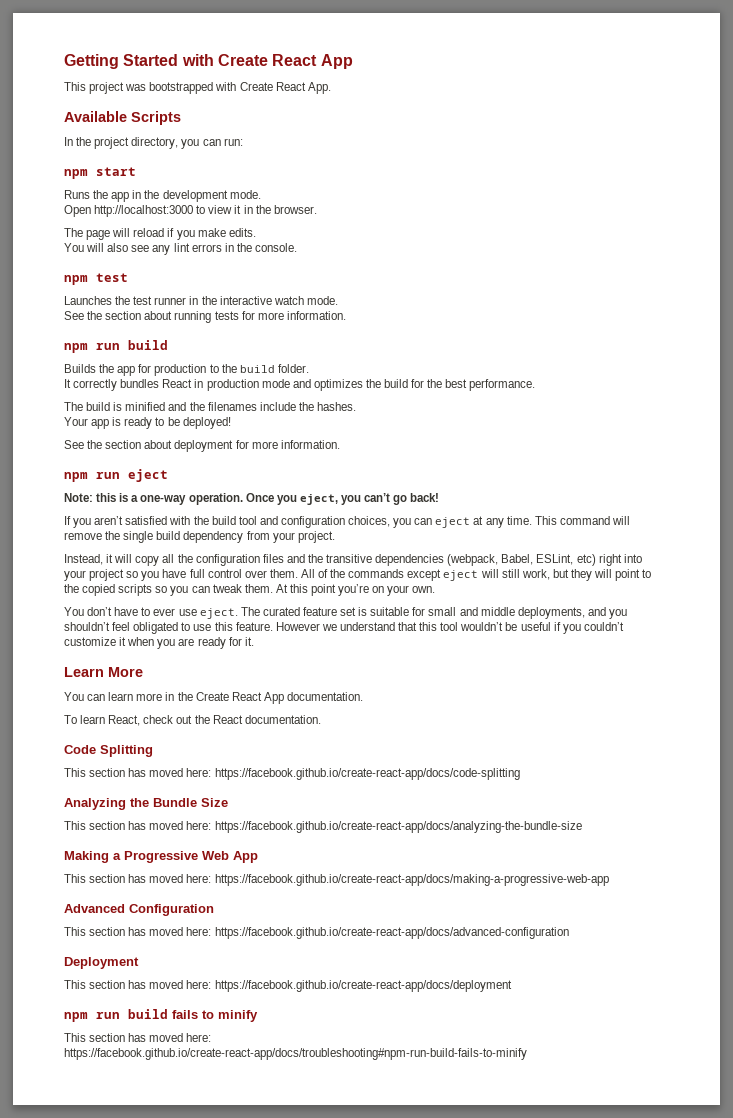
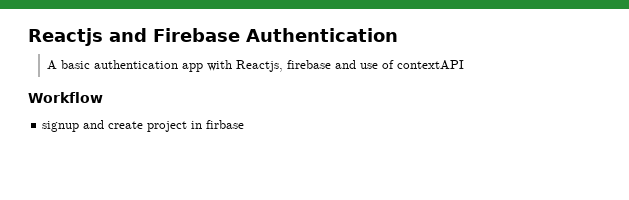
[64,54,353,69] [64,82,331,94] [64,111,181,125] [64,137,243,149] [64,167,136,179] [64,190,261,202] [64,205,317,217] [64,228,256,240] [64,243,297,255] [64,273,128,285] [64,296,338,305] [64,311,346,323] [64,340,168,353] [64,364,309,376] [64,379,536,391] [64,402,356,411] [64,417,231,429] [64,440,340,452] [64,469,168,482] [64,493,440,505] [64,516,630,528] [64,531,335,543] [64,554,642,566] [64,569,652,581] [64,584,436,596] [64,607,627,619] [64,622,624,634] [64,637,254,649] [64,667,143,677] [64,692,363,704] [64,715,321,726] [64,745,153,757] [64,768,520,780] [64,798,228,810] [64,821,582,833] [64,851,258,863] [64,874,609,886] [64,904,214,916] [64,927,569,939] [64,957,139,969] [64,980,512,992] [64,1009,258,1022] [64,1033,212,1042] [64,1048,527,1060] Getting Started with Create React App // This project was bootstrapped with Create React App. // Available Scripts // In the project directory, you can run: // npm start // Runs the app in the development mode. // Open http://localhost:3000 to view it in the browser. // The page will reload if you make edits. // You will also see any lint errors in the console. // npm test // Launches the test runner in the interactive watch mode. // See the section about running tests for more information. // npm run build // Builds the app for production to the build folder. // It correctly bundles React in production mode and optimizes the build for the best performance. // The build is minified and the filenames include the hashes. // Your app is ready to be deployed! // See the section about deployment for more information. // npm run eject // Note: this is a one-way operation. Once you eject, you can’t go back! // If you aren’t satisfied with the build tool and configuration choices, you can eject at any time. This command will remove the single build dependency from your project. // Instead, it will copy all the configuration files and the transitive dependencies (webpack, Babel, ESLint, etc) right into your project so you have full control over them. All of the commands except eject will still work, but they will point to the copied scripts so you can tweak them. At this point you’re on your own. // You don’t have to ever use eject. The curated feature set is suitable for small and middle deployments, and you shouldn’t feel obligated to use this feature. However we understand that this tool wouldn’t be useful if you couldn’t customize it when you are ready for it. // Learn More // You can learn more in the Create React App documentation. // To learn React, check out the React documentation. // Code Splitting // This section has moved here: https://facebook.github.io/create-react-app/docs/code-splitting // Analyzing the Bundle Size // This section has moved here: https://facebook.github.io/create-react-app/docs/analyzing-the-bundle-size // Making a Progressive Web App // This section has moved here: https://facebook.github.io/create-react-app/docs/making-a-progressive-web-app // Advanced Configuration // This section has moved here: https://facebook.github.io/create-react-app/docs/advanced-configuration // Deployment // This section has moved here: https://facebook.github.io/create-react-app/docs/deployment // npm run build fails to minify // This section has moved here: https://facebook.github.io/create-react-app/docs/troubleshooting#npm-run-build-fails-to-minify -> [28,28,398,46] [47,60,465,72] [28,92,103,103] [42,120,245,132] Reactjs and Firebase Authentication // A basic authentication app with Reactjs, firebase and use of contextAPI // Workflow // signup and create project in firbase

